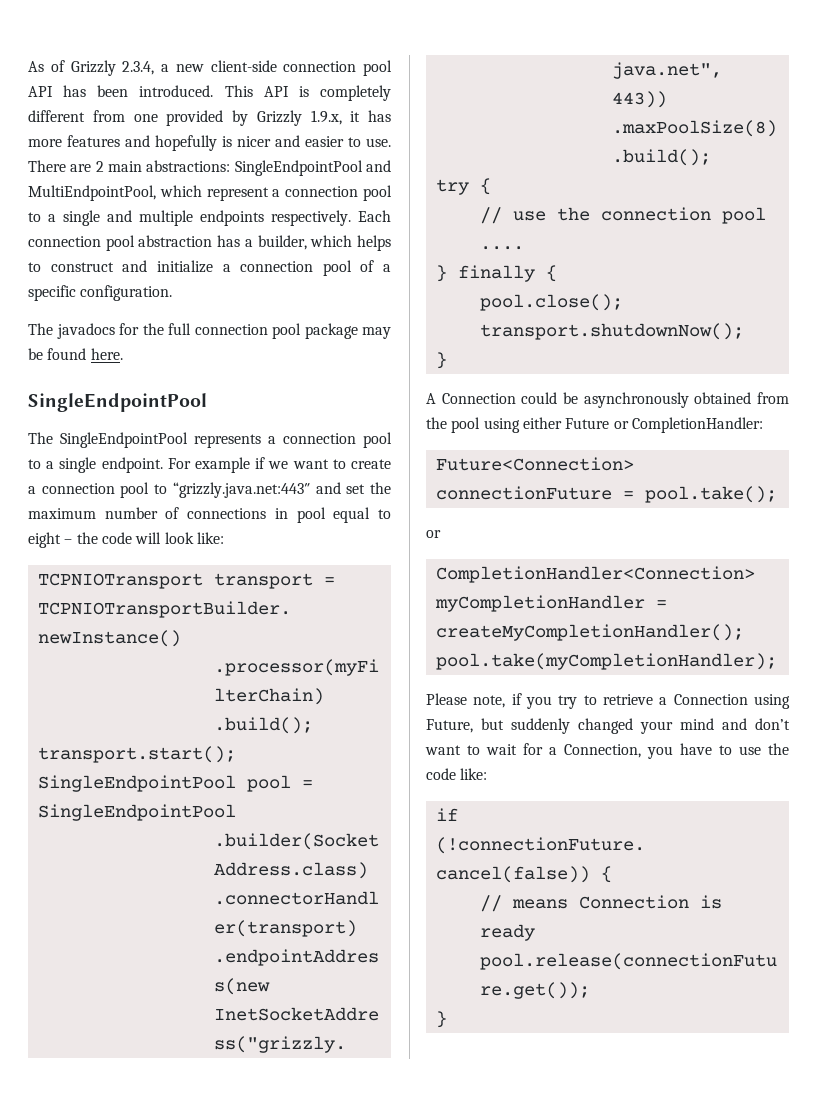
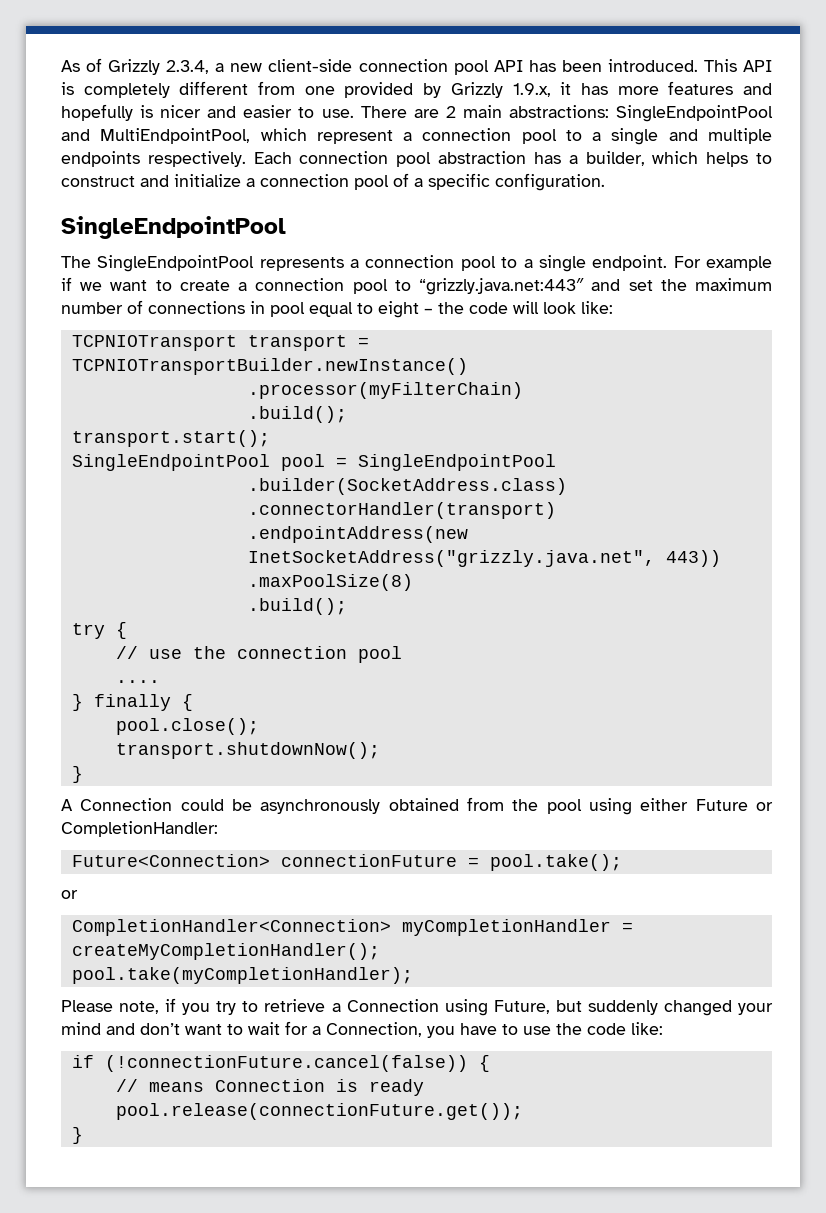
[28,323,391,339] [28,348,123,360] // The javadocs for the full connection pool package may be found here. -> (605, 182) none

